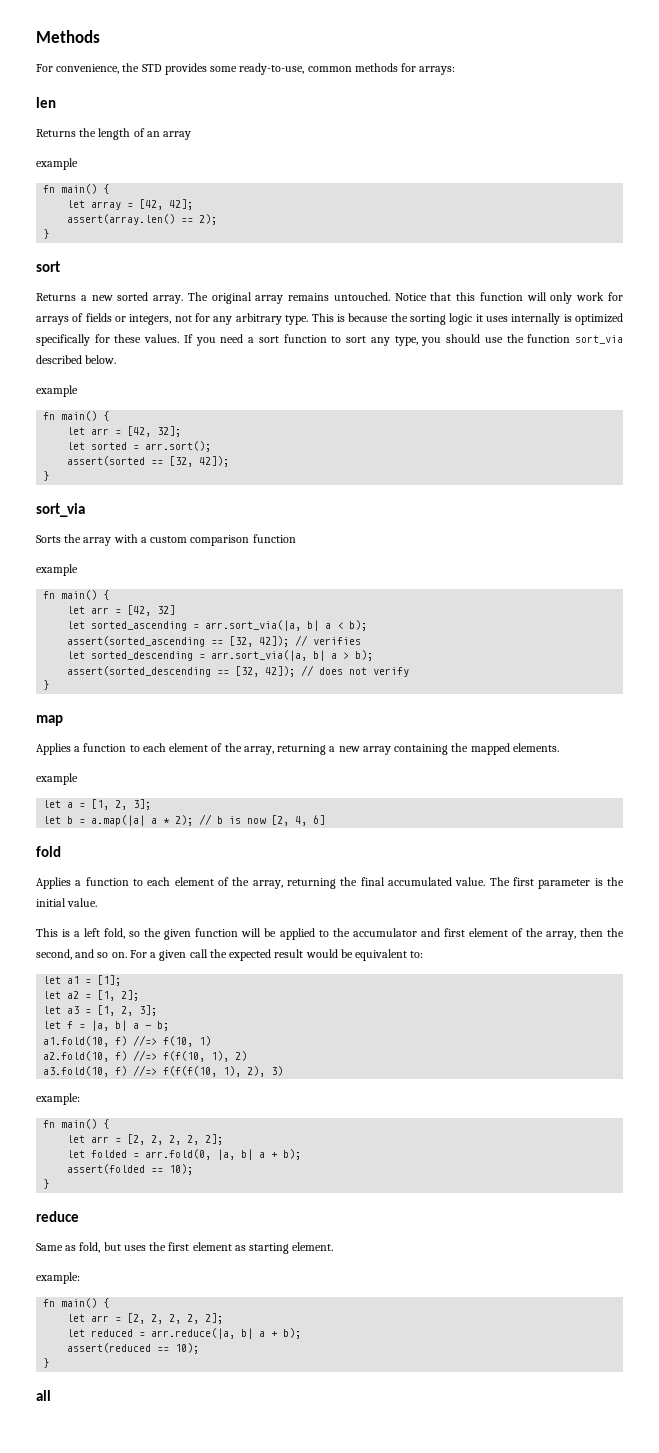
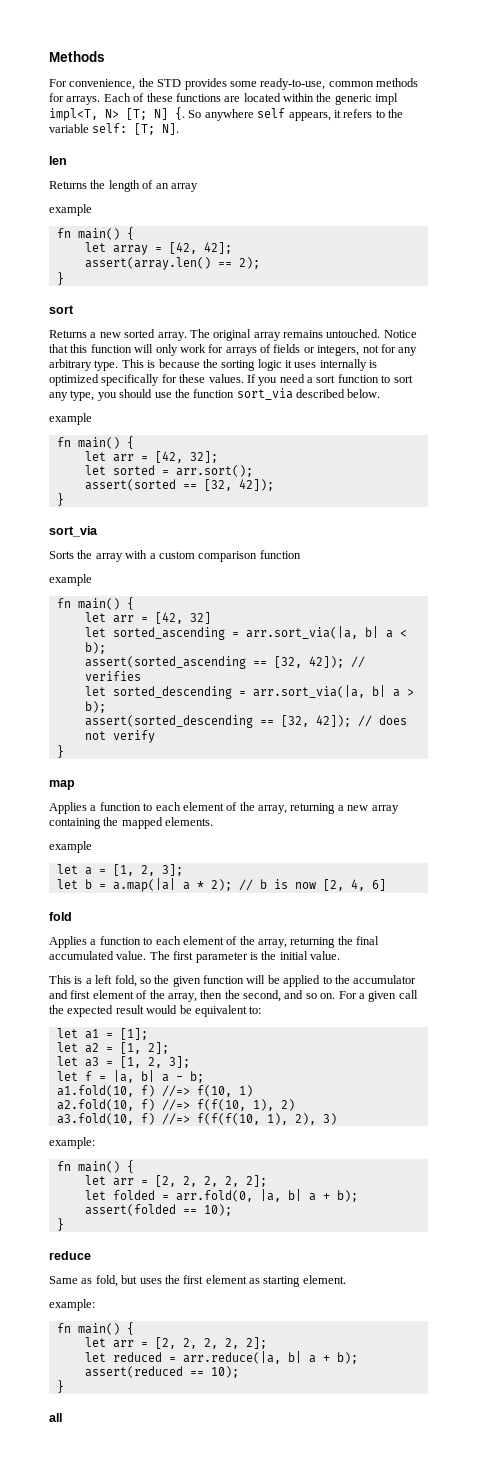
[419,66,456,75] arrays: -> [66,93,399,105] [49,107,403,121] [49,123,180,135] arrays. Each of these functions are located within the generic impl impl<T, N> [T; N] {. So anywhere self appears, it refers to the variable self: [T; N].

